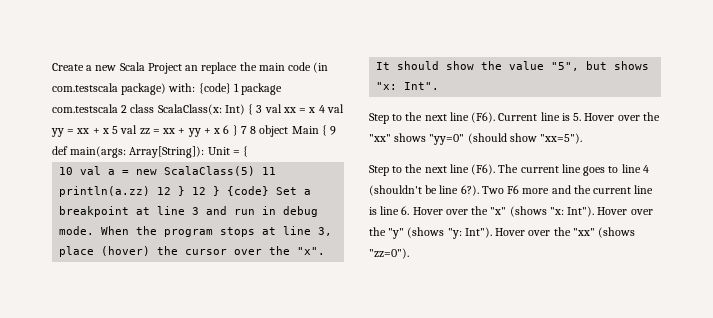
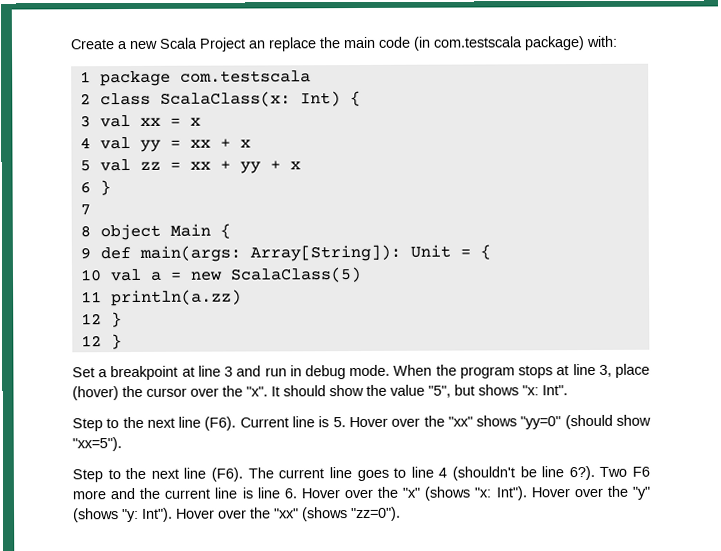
[198,83,231,94] {code} -> (618, 41) //
(118, 108) none -> (311, 76) //
(254, 109) none -> (361, 98) //
(316, 110) none -> (201, 121) //
(109, 131) none -> (251, 143) //
(221, 131) none -> (301, 165) //
(238, 130) none -> (111, 188) //
(247, 130) none -> (91, 210) //
(327, 130) none -> (231, 231) //
(256, 171) none -> (362, 274) //
[157,186,270,196] 12 } 12 } {code} -> [80,312,122,328] [80,334,122,350] // 12 } // 12 } //

